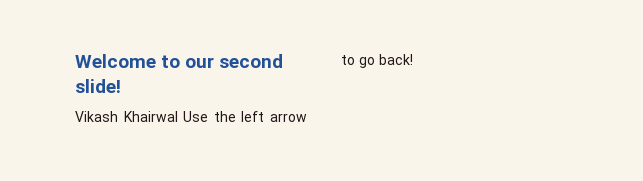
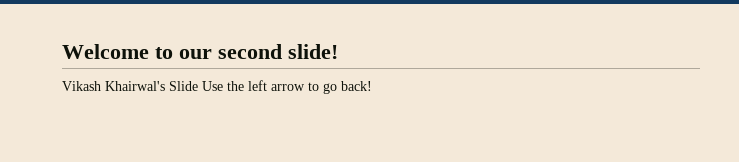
[123,111,178,122] Khairwal -> [105,81,198,91] Khairwal's Slide

